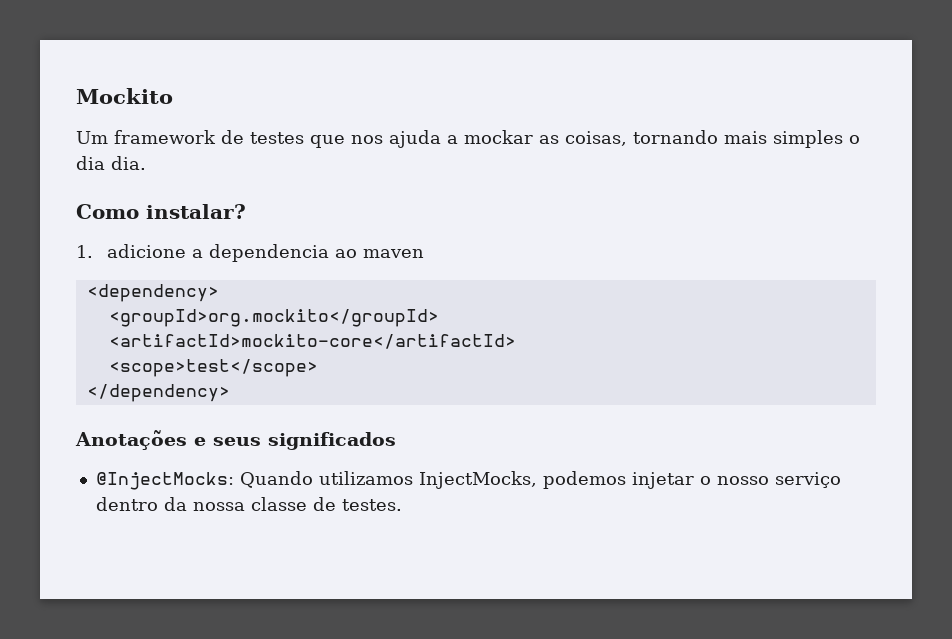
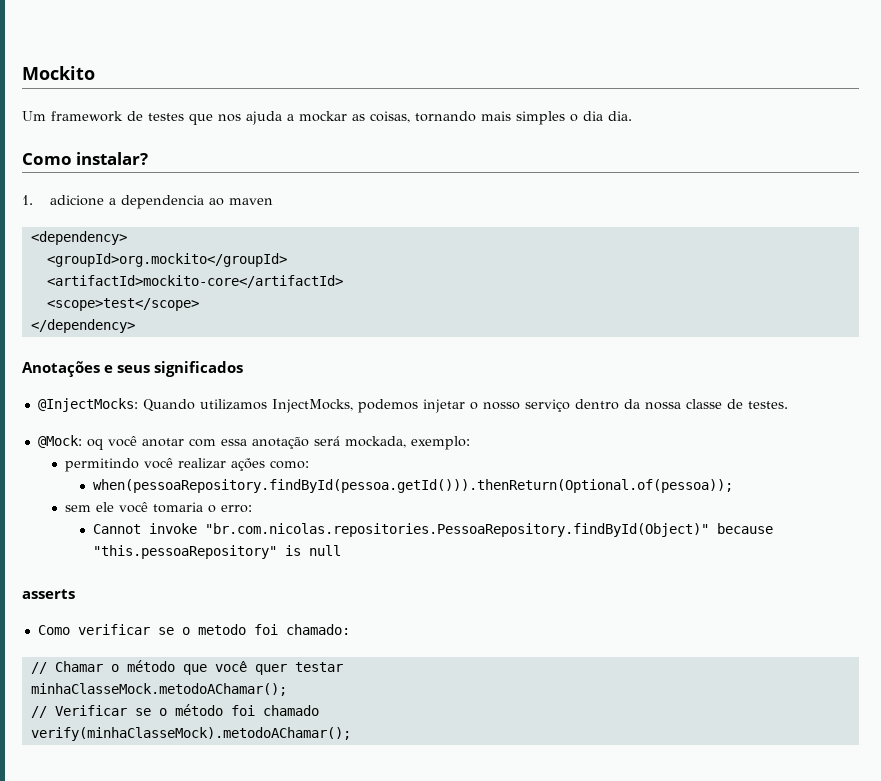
(402, 505) none -> [37,435,470,450] [65,458,310,472] [93,479,734,493] [65,502,253,513] [93,523,774,537] [93,545,342,559] [22,589,75,599] [37,624,350,635] [30,660,343,675] [30,683,287,696] [30,704,319,718] [30,727,351,741] // @Mock: oq você anotar com essa anotação será mockada, exemplo: // permitindo você realizar ações como: // when(pessoaRepository.findById(pessoa.getId())).thenReturn(Optional.of(pessoa)); // sem ele você tomaria o erro: // Cannot invoke "br.com.nicolas.repositories.PessoaRepository.findById(Object)" because "this.pessoaRepository" is null // asserts // Como verificar se o metodo foi chamado: // // Chamar o método que você quer testar // minhaClasseMock.metodoAChamar(); // // Verificar se o método foi chamado // verify(minhaClasseMock).metodoAChamar();

